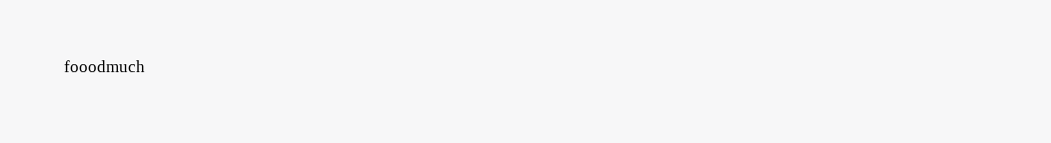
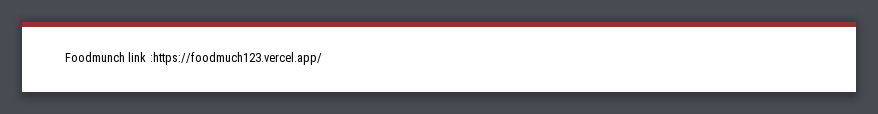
[63,60,146,73] fooodmuch -> [65,52,322,65] Foodmunch link :https://foodmuch123.vercel.app/

